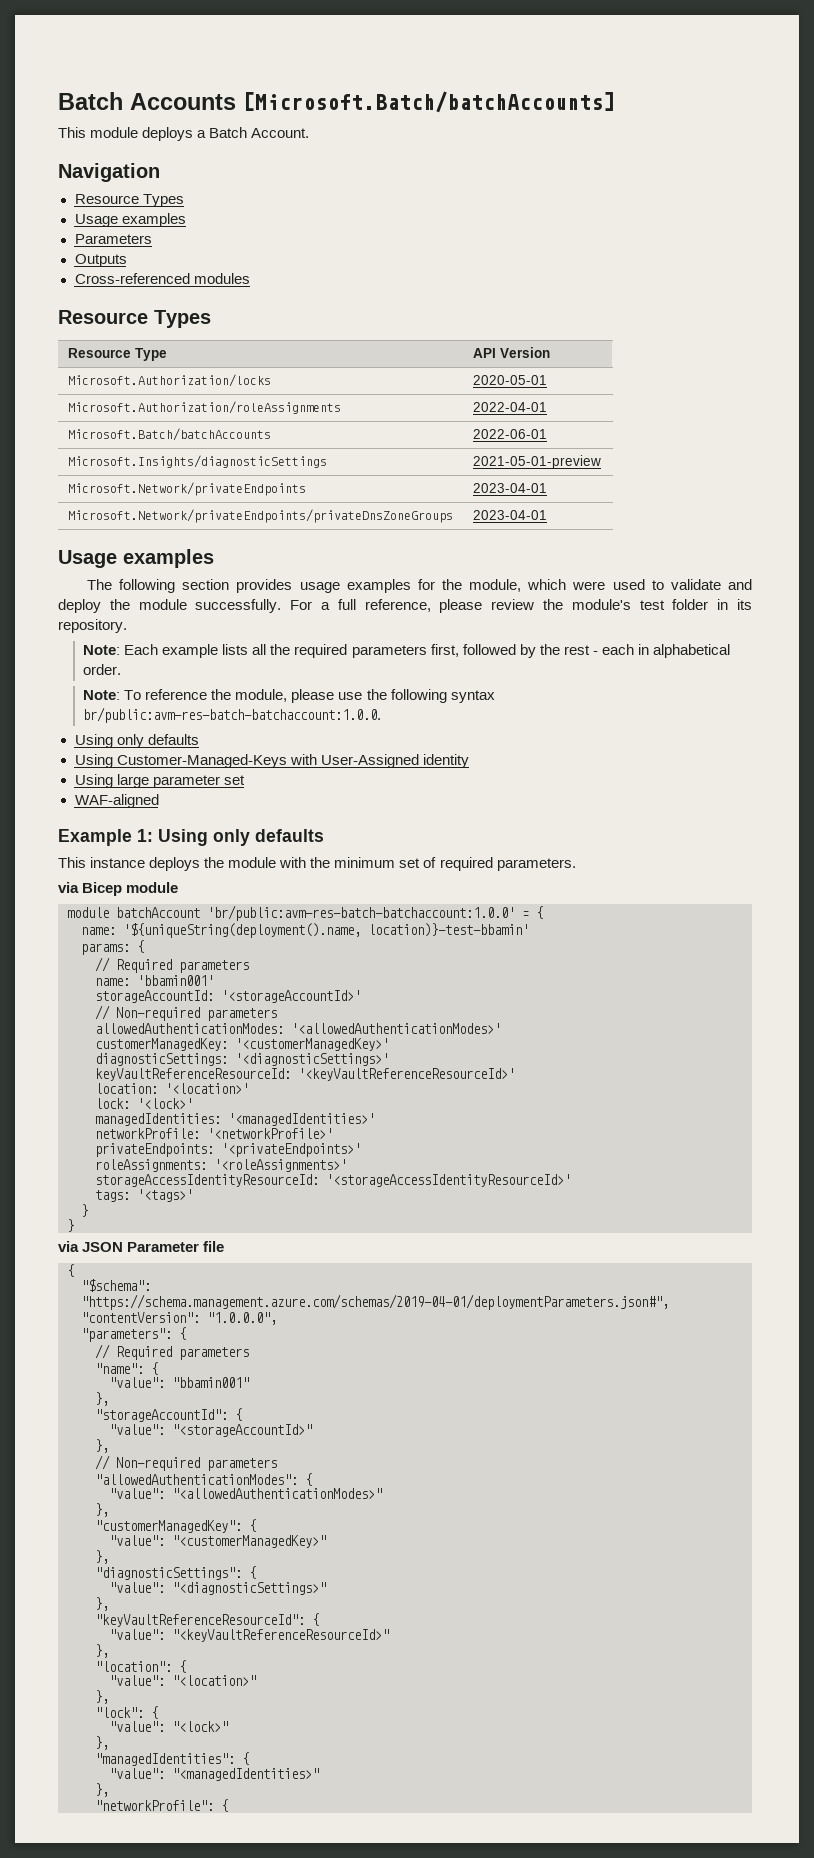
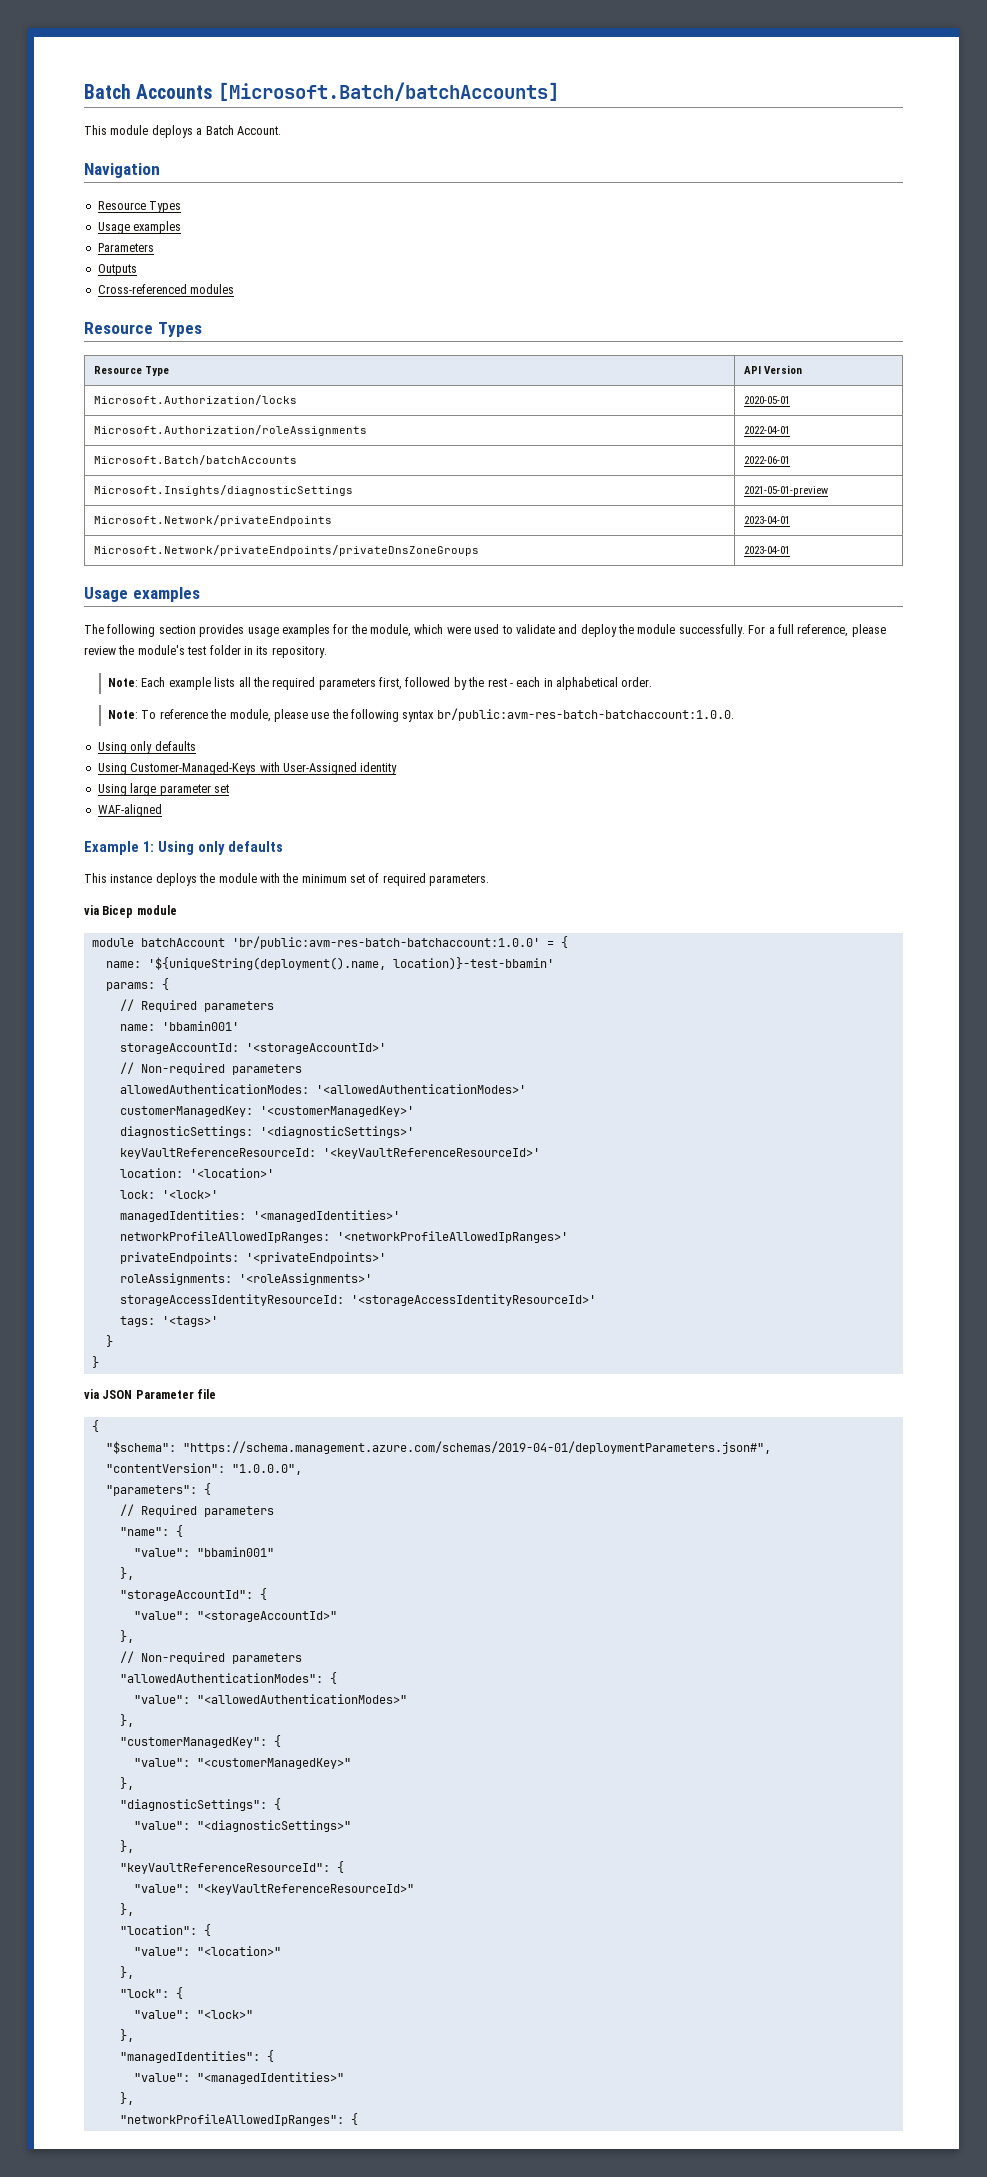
[95,1128,333,1139] networkProfile: '<networkProfile>' -> [119,1231,568,1243] networkProfileAllowedIpRanges: '<networkProfileAllowedIpRanges>'
[95,1800,214,1811] "networkProfile": -> [119,2114,344,2126] "networkProfileAllowedIpRanges":

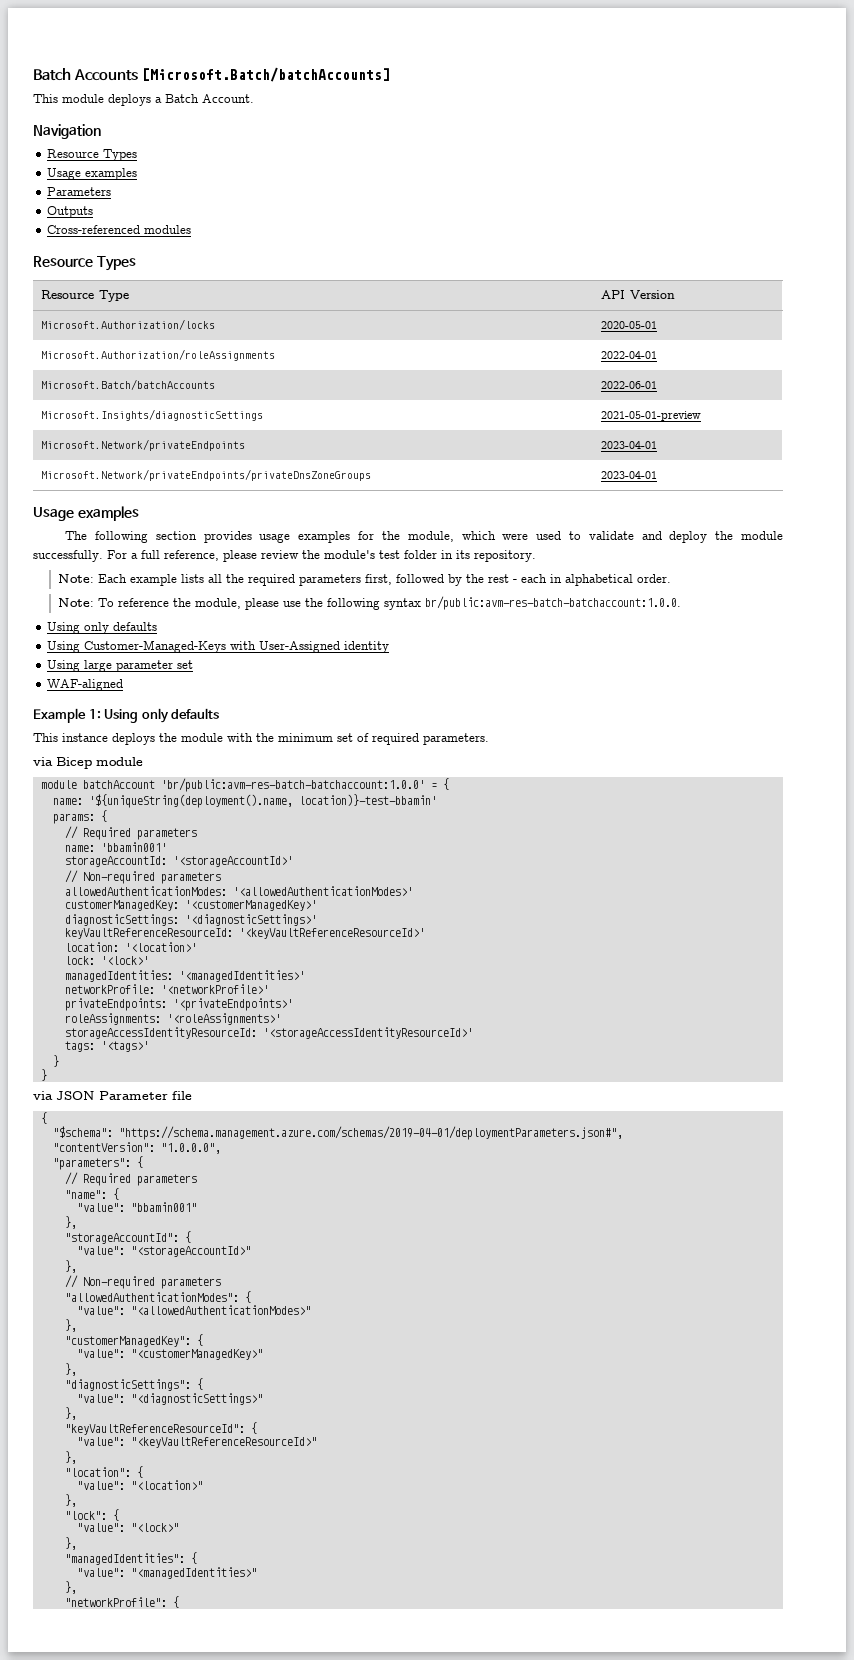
[119,1231,568,1243] networkProfileAllowedIpRanges: '<networkProfileAllowedIpRanges>' -> [64,984,269,994] networkProfile: '<networkProfile>'
[119,2114,344,2126] "networkProfileAllowedIpRanges": -> [64,1597,167,1607] "networkProfile":

